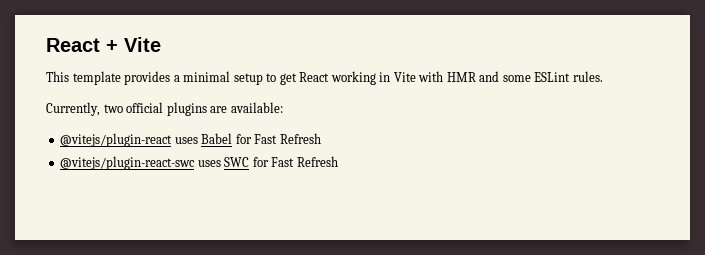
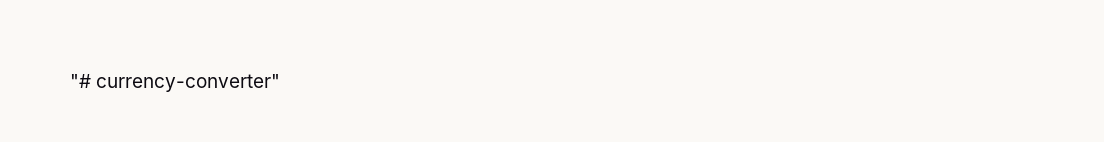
[46,37,161,52] [46,71,603,85] [46,102,283,116] [60,133,321,147] [60,156,338,170] React + Vite // This template provides a minimal setup to get React working in Vite with HMR and some ESLint rules. // Currently, two official plugins are available: // @vitejs/plugin-react uses Babel for Fast Refresh // @vitejs/plugin-react-swc uses SWC for Fast Refresh -> [70,74,281,92] "# currency-converter"

